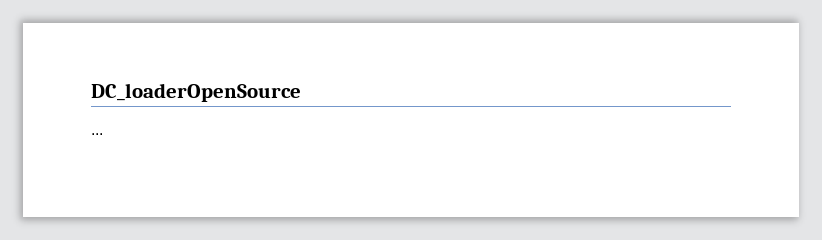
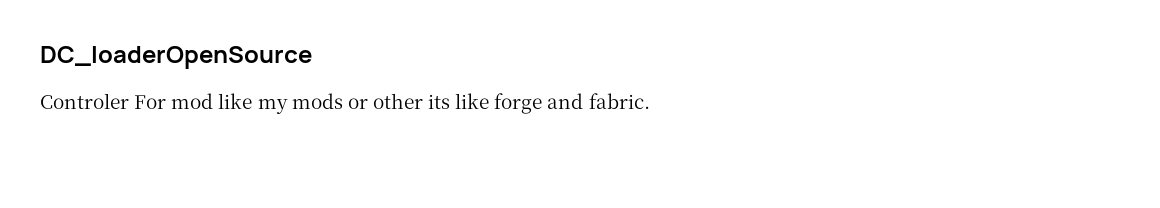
[91,133,103,135] ... -> [40,93,650,114] Controler For mod like my mods or other its like forge and fabric.

